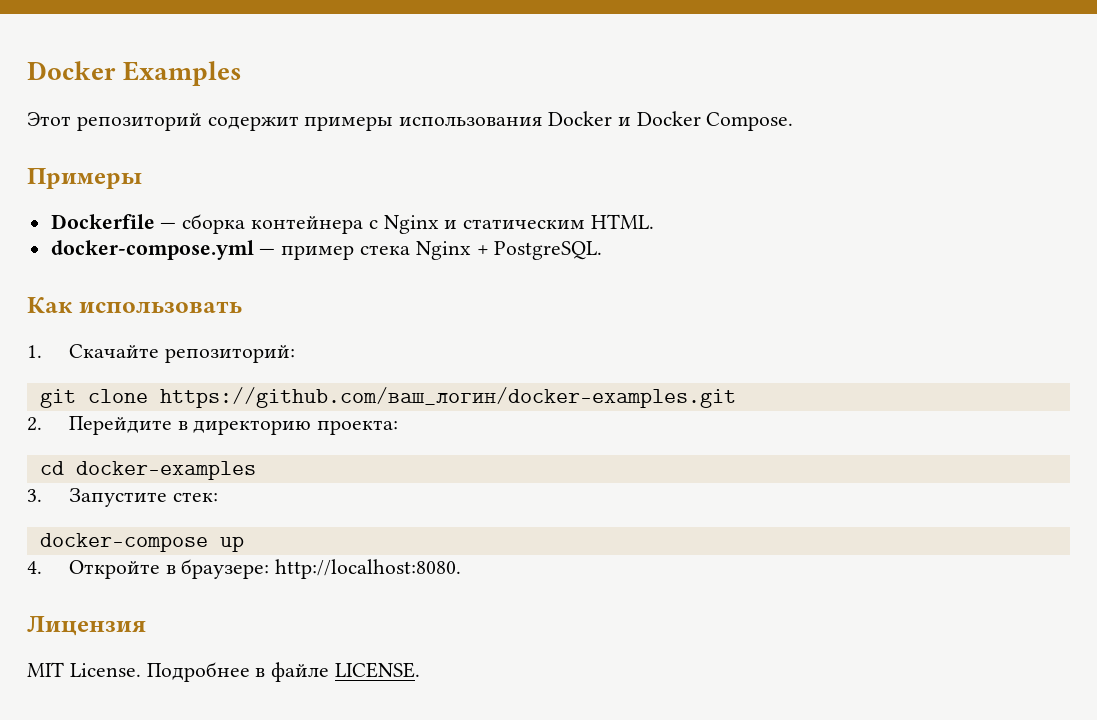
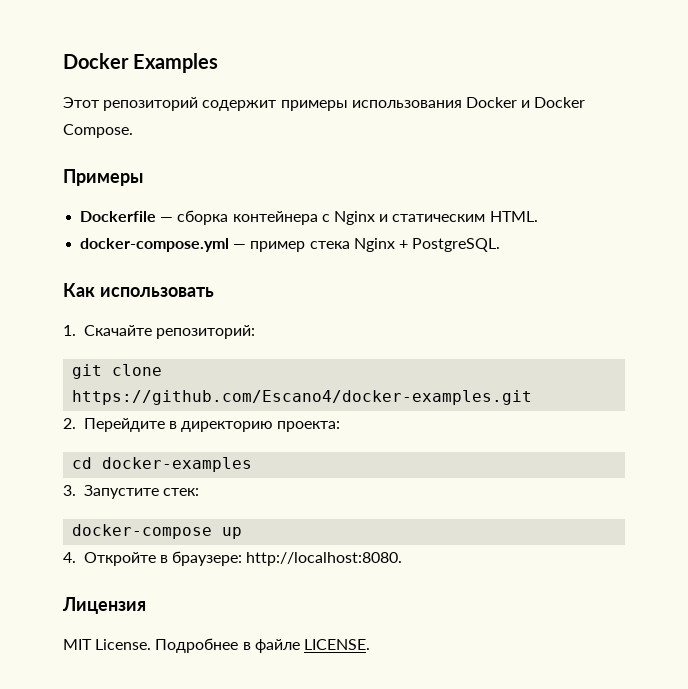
[159,387,736,408] https://github.com/ваш_логин/docker-examples.git -> [72,390,533,405] https://github.com/Escano4/docker-examples.git

